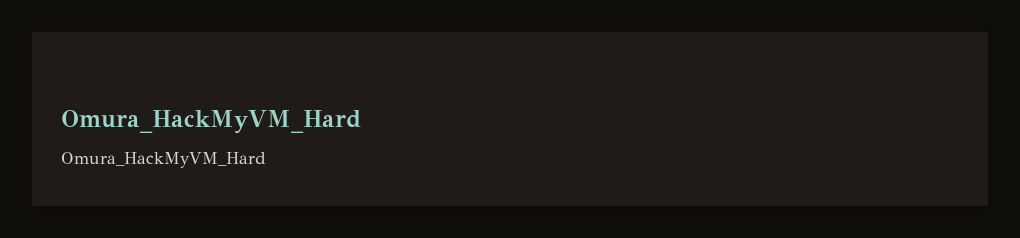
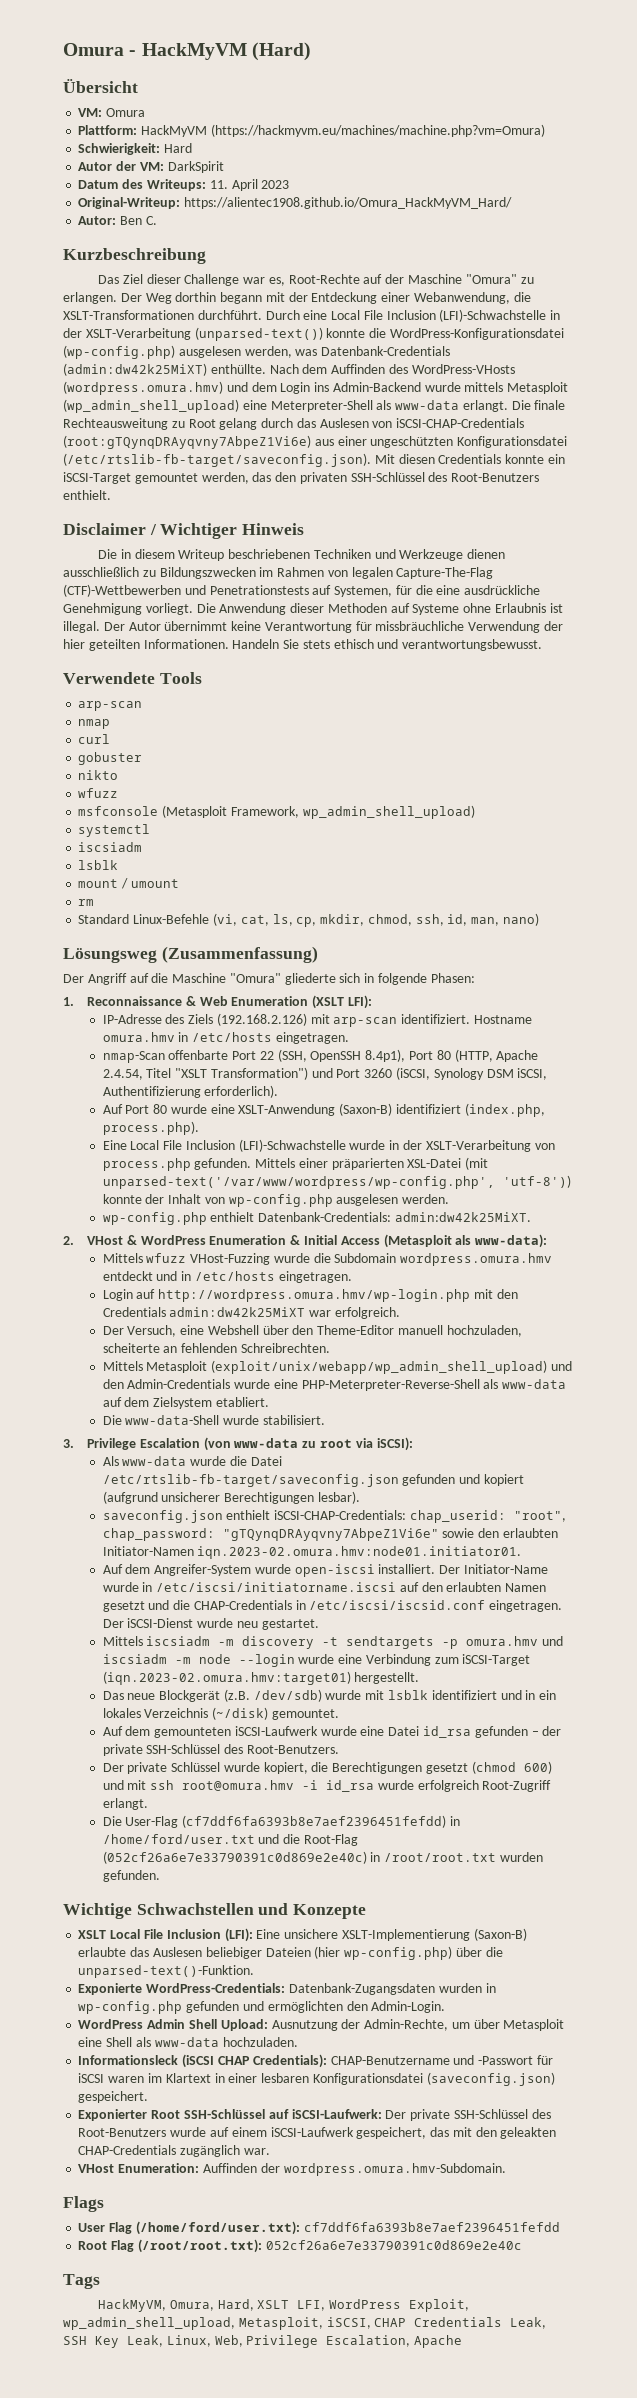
[61,110,361,134] [61,152,266,168] Omura_HackMyVM_Hard // Omura_HackMyVM_Hard -> [63,42,311,61] [63,79,138,93] [78,108,146,117] [78,124,545,137] [78,143,193,155] [78,161,224,173] [78,179,290,191] [78,197,513,209] [78,216,157,225] [63,248,206,264] [98,274,534,286] [63,292,531,304] [63,309,561,322] [63,327,564,341] [63,345,451,359] [63,363,515,376] [63,381,569,395] [63,399,566,413] [63,418,525,430] [63,435,568,449] [63,453,565,467] [63,472,540,484] [63,490,111,500] [63,523,305,539] [98,549,506,561] [63,567,494,579] [63,584,541,597] [63,603,563,615] [63,621,564,633] [63,639,543,651] [63,672,202,684] [78,701,143,711] [78,719,111,729] [78,734,111,744] [78,752,143,765] [78,770,119,780] [78,788,119,798] [78,805,475,819] [78,824,151,837] [78,842,143,852] [78,860,119,870] [78,878,179,889] [78,899,95,906] [78,913,539,927] [63,946,318,963] [63,973,475,985] [63,995,373,1009] [102,1013,533,1027] [102,1032,349,1044] [102,1049,539,1063] [102,1067,548,1080] [102,1085,279,1098] [102,1103,545,1117] [102,1121,199,1135] [102,1139,555,1152] [102,1157,489,1171] [102,1175,571,1189] [102,1194,450,1207] [102,1212,531,1225] [63,1234,548,1248] [102,1253,553,1266] [102,1271,352,1283] [102,1289,518,1302] [102,1307,400,1319] [102,1325,522,1337] [102,1343,330,1353] [102,1360,572,1374] [102,1379,567,1391] [102,1397,269,1409] [102,1415,325,1425] [63,1437,413,1451] [102,1456,282,1466] [102,1474,524,1487] [102,1491,360,1504] [102,1510,566,1523] [102,1528,558,1541] [102,1546,522,1559] [102,1564,549,1577] [102,1582,547,1592] [102,1600,563,1612] [102,1618,319,1630] [102,1636,564,1649] [102,1654,531,1667] [102,1671,420,1685] [102,1689,557,1702] [102,1707,339,1720] [102,1726,562,1738] [102,1744,339,1756] [102,1761,552,1774] [102,1780,552,1792] [102,1798,148,1810] [102,1815,460,1828] [102,1834,358,1846] [102,1851,543,1864] [102,1870,160,1882] [63,1903,367,1919] [78,1928,527,1942] [78,1946,503,1960] [78,1965,255,1978] [78,1983,496,1995] [78,2001,446,2014] [78,2019,565,2031] [78,2037,298,2047] [78,2054,553,2068] [78,2072,555,2086] [78,2091,149,2103] [78,2109,551,2121] [78,2127,557,2139] [78,2145,270,2157] [78,2163,506,2176] [63,2196,104,2212] [78,2221,560,2235] [78,2239,522,2253] [63,2274,100,2289] [98,2299,470,2312] [63,2317,547,2330] [63,2335,463,2348] Omura - HackMyVM (Hard) // Übersicht // VM: Omura // Plattform: HackMyVM (https://hackmyvm.eu/machines/machine.php?vm=Omura) // Schwierigkeit: Hard // Autor der VM: DarkSpirit // Datum des Writeups: 11. April 2023 // Original-Writeup: https://alientec1908.github.io/Omura_HackMyVM_Hard/ // Autor: Ben C. // Kurzbeschreibung // Das Ziel dieser Challenge war es, Root-Rechte auf der Maschine "Omura" zu erlangen. Der Weg dorthin begann mit der Entdeckung einer Webanwendung, die XSLT-Transformationen durchführt. Durch eine Local File Inclusion (LFI)-Schwachstelle in der XSLT-Verarbeitung (unparsed-text()) konnte die WordPress-Konfigurationsdatei (wp-config.php) ausgelesen werden, was Datenbank-Credentials (admin:dw42k25MiXT) enthüllte. Nach dem Auffinden des WordPress-VHosts (wordpress.omura.hmv) und dem Login ins Admin-Backend wurde mittels Metasploit (wp_admin_shell_upload) eine Meterpreter-Shell als www-data erlangt. Die finale Rechteausweitung zu Root gelang durch das Auslesen von iSCSI-CHAP-Credentials (root:gTQynqDRAyqvny7AbpeZ1Vi6e) aus einer ungeschützten Konfigurationsdatei (/etc/rtslib-fb-target/saveconfig.json). Mit diesen Credentials konnte ein iSCSI-Target gemountet werden, das den privaten SSH-Schlüssel des Root-Benutzers enthielt. // Disclaimer / Wichtiger Hinweis // Die in diesem Writeup beschriebenen Techniken und Werkzeuge dienen ausschließlich zu Bildungszwecken im Rahmen von legalen Capture-The-Flag (CTF)-Wettbewerben und Penetrationstests auf Systemen, für die eine ausdrückliche Genehmigung vorliegt. Die Anwendung dieser Methoden auf Systeme ohne Erlaubnis ist illegal. Der Autor übernimmt keine Verantwortung für missbräuchliche Verwendung der hier geteilten Informationen. Handeln Sie stets ethisch und verantwortungsbewusst. // Verwendete Tools // arp-scan // nmap // curl // gobuster // nikto // wfuzz // msfconsole (Metasploit Framework, wp_admin_shell_upload) // systemctl // iscsiadm // lsblk // mount / umount // rm // Standard Linux-Befehle (vi, cat, ls, cp, mkdir, chmod, ssh, id, man, nano) // Lösungsweg (Zusammenfassung) // Der Angriff auf die Maschine "Omura" gliederte sich in folgende Phasen: // 1. Reconnaissance & Web Enumeration (XSLT LFI): // IP-Adresse des Ziels (192.168.2.126) mit arp-scan identifiziert. Hostname omura.hmv in /etc/hosts eingetragen. // nmap-Scan offenbarte Port 22 (SSH, OpenSSH 8.4p1), Port 80 (HTTP, Apache 2.4.54, Titel "XSLT Transformation") und Port 3260 (iSCSI, Synology DSM iSCSI, Authentifizierung erforderlich). // Auf Port 80 wurde eine XSLT-Anwendung (Saxon-B) identifiziert (index.php, process.php). // Eine Local File Inclusion (LFI)-Schwachstelle wurde in der XSLT-Verarbeitung von process.php gefunden. Mittels einer präparierten XSL-Datei (mit unparsed-text('/var/www/wordpress/wp-config.php', 'utf-8')) konnte der Inhalt von wp-config.php ausgelesen werden. // wp-config.php enthielt Datenbank-Credentials: admin:dw42k25MiXT. // 2. VHost & WordPress Enumeration & Initial Access (Metasploit als www-data): // Mittels wfuzz VHost-Fuzzing wurde die Subdomain wordpress.omura.hmv entdeckt und in /etc/hosts eingetragen. // Login auf http://wordpress.omura.hmv/wp-login.php mit den Credentials admin:dw42k25MiXT war erfolgreich. // Der Versuch, eine Webshell über den Theme-Editor manuell hochzuladen, scheiterte an fehlenden Schreibrechten. // Mittels Metasploit (exploit/unix/webapp/wp_admin_shell_upload) und den Admin-Credentials wurde eine PHP-Meterpreter-Reverse-Shell als www-data auf dem Zielsystem etabliert. // Die www-data-Shell wurde stabilisiert. // 3. Privilege Escalation (von www-data zu root via iSCSI): // Als www-data wurde die Datei /etc/rtslib-fb-target/saveconfig.json gefunden und kopiert (aufgrund unsicherer Berechtigungen lesbar). // saveconfig.json enthielt iSCSI-CHAP-Credentials: chap_userid: "root", chap_password: "gTQynqDRAyqvny7AbpeZ1Vi6e" sowie den erlaubten Initiator-Namen iqn.2023-02.omura.hmv:node01.initiator01. // Auf dem Angreifer-System wurde open-iscsi installiert. Der Initiator-Name wurde in /etc/iscsi/initiatorname.iscsi auf den erlaubten Namen gesetzt und die CHAP-Credentials in /etc/iscsi/iscsid.conf eingetragen. Der iSCSI-Dienst wurde neu gestartet. // Mittels iscsiadm -m discovery -t sendtargets -p omura.hmv und iscsiadm -m node --login wurde eine Verbindung zum iSCSI-Target (iqn.2023-02.omura.hmv:target01) hergestellt. // Das neue Blockgerät (z.B. /dev/sdb) wurde mit lsblk identifiziert und in ein lokales Verzeichnis (~/disk) gemountet. // Auf dem gemounteten iSCSI-Laufwerk wurde eine Datei id_rsa gefunden – der private SSH-Schlüssel des Root-Benutzers. // Der private Schlüssel wurde kopiert, die Berechtigungen gesetzt (chmod 600) und mit ssh root@omura.hmv -i id_rsa wurde erfolgreich Root-Zugriff erlangt. // Die User-Flag (cf7ddf6fa6393b8e7aef2396451fefdd) in /home/ford/user.txt und die Root-Flag (052cf26a6e7e33790391c0d869e2e40c) in /root/root.txt wurden gefunden. // Wichtige Schwachstellen und Konzepte // XSLT Local File Inclusion (LFI): Eine unsichere XSLT-Implementierung (Saxon-B) erlaubte das Auslesen beliebiger Dateien (hier wp-config.php) über die unparsed-text()-Funktion. // Exponierte WordPress-Credentials: Datenbank-Zugangsdaten wurden in wp-config.php gefunden und ermöglichten den Admin-Login. // WordPress Admin Shell Upload: Ausnutzung der Admin-Rechte, um über Metasploit eine Shell als www-data hochzuladen. // Informationsleck (iSCSI CHAP Credentials): CHAP-Benutzername und -Passwort für iSCSI waren im Klartext in einer lesbaren Konfigurationsdatei (saveconfig.json) gespeichert. // Exponierter Root SSH-Schlüssel auf iSCSI-Laufwerk: Der private SSH-Schlüssel des Root-Benutzers wurde auf einem iSCSI-Laufwerk gespeichert, das mit den geleakten CHAP-Credentials zugänglich war. // VHost Enumeration: Auffinden der wordpress.omura.hmv-Subdomain. // Flags // User Flag (/home/ford/user.txt): cf7ddf6fa6393b8e7aef2396451fefdd // Root Flag (/root/root.txt): 052cf26a6e7e33790391c0d869e2e40c // Tags // HackMyVM, Omura, Hard, XSLT LFI, WordPress Exploit, wp_admin_shell_upload, Metasploit, iSCSI, CHAP Credentials Leak, SSH Key Leak, Linux, Web, Privilege Escalation, Apache

